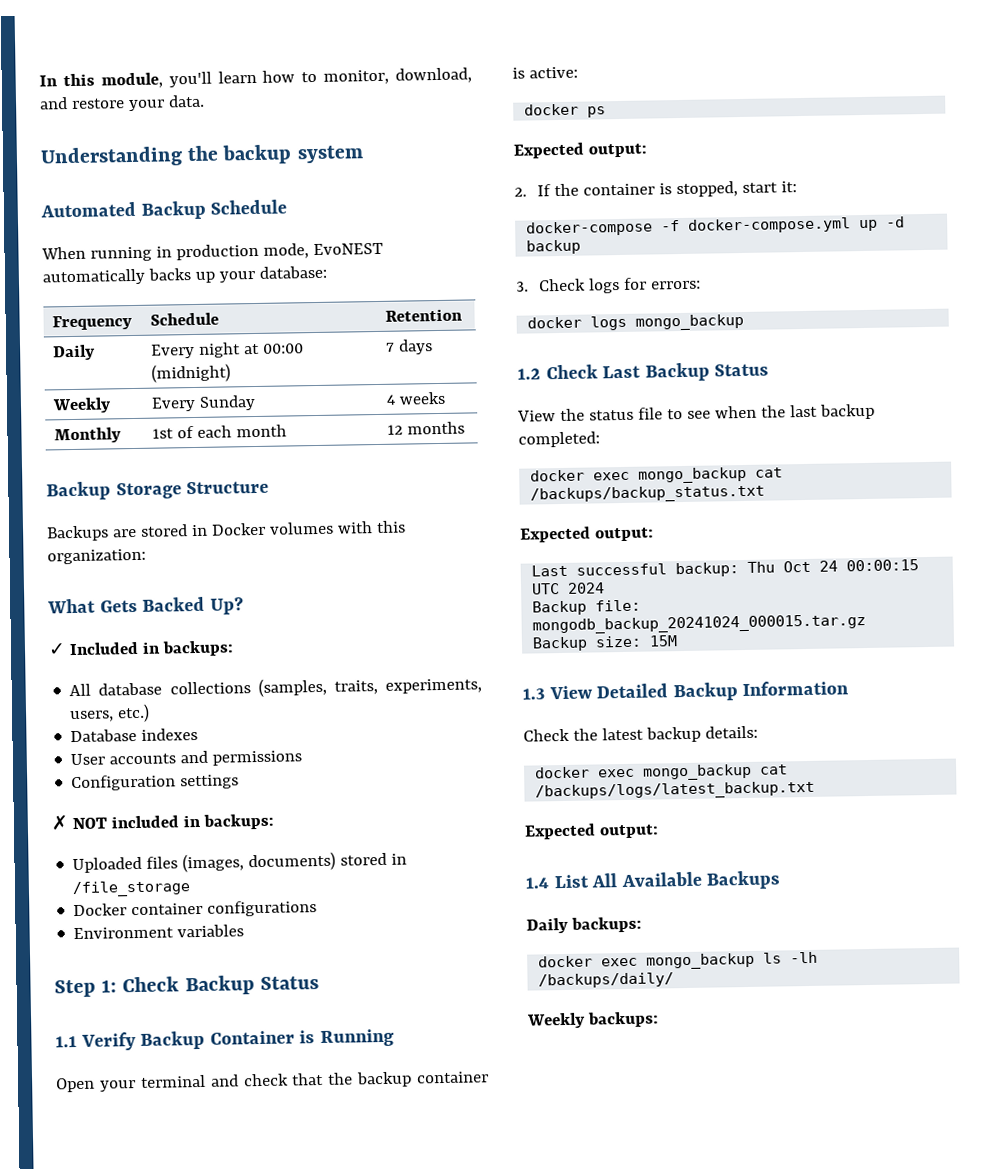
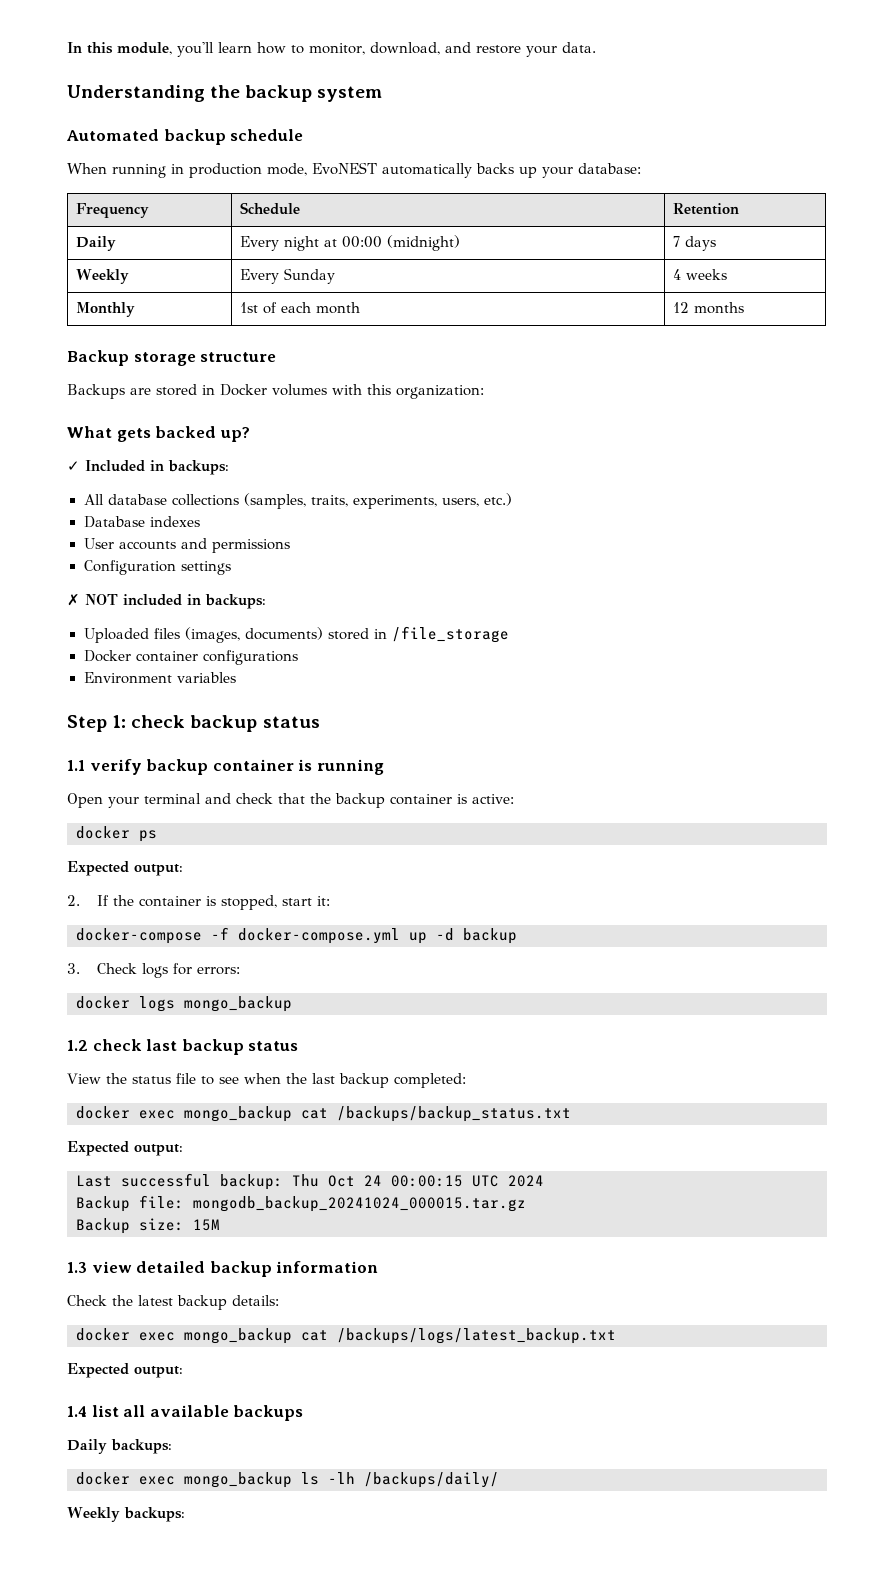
[140,199,288,220] Backup Schedule -> [163,129,304,145] backup schedule
[115,480,270,500] Storage Structure -> [133,352,277,366] storage structure
[99,596,244,615] Gets Backed Up? -> [116,426,250,442] gets backed up?
[122,975,319,996] [55,1028,394,1051] Check Backup Status // 1.1 Verify Backup Container is Running -> [131,715,320,732] [67,759,384,775] check backup status // 1.1 verify backup container is running
[545,362,770,382] Check Last Backup Status -> [92,1039,299,1055] check last backup status
[548,680,850,702] View Detailed Backup Information -> [91,1261,379,1277] view detailed backup information
[553,870,782,890] List All Available Backups -> [91,1405,304,1421] list all available backups

